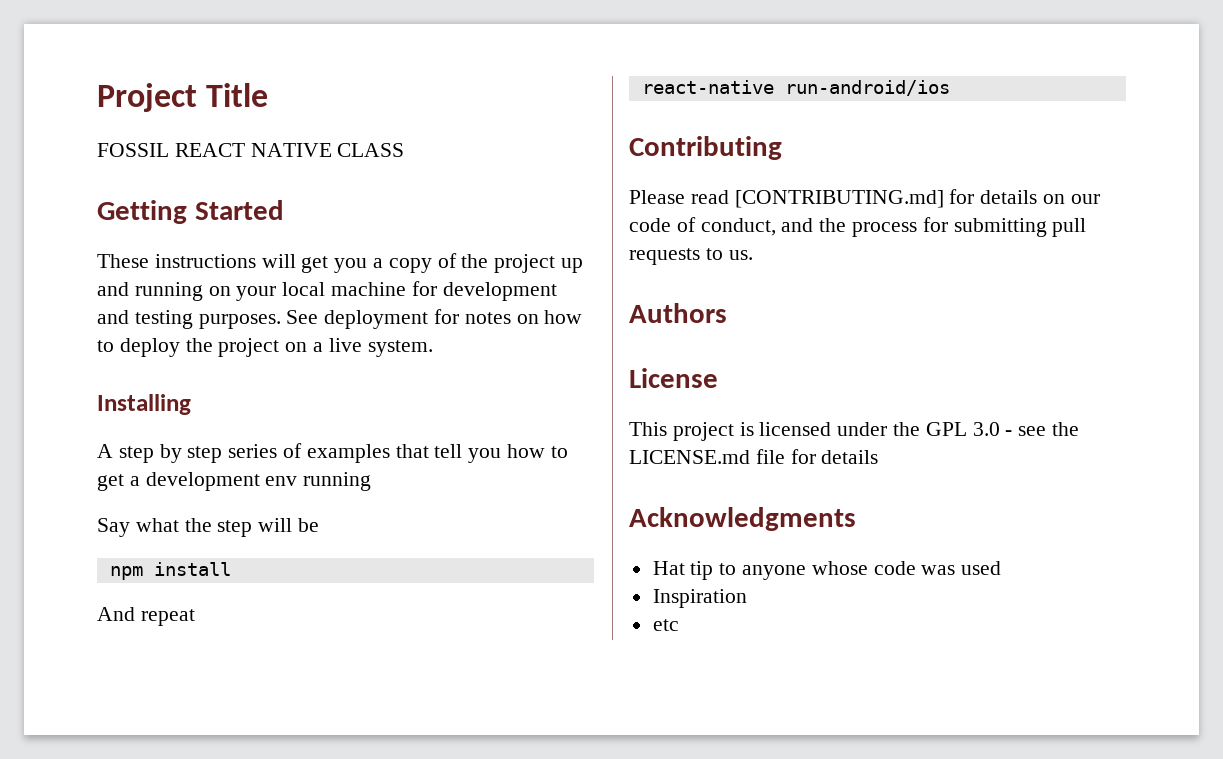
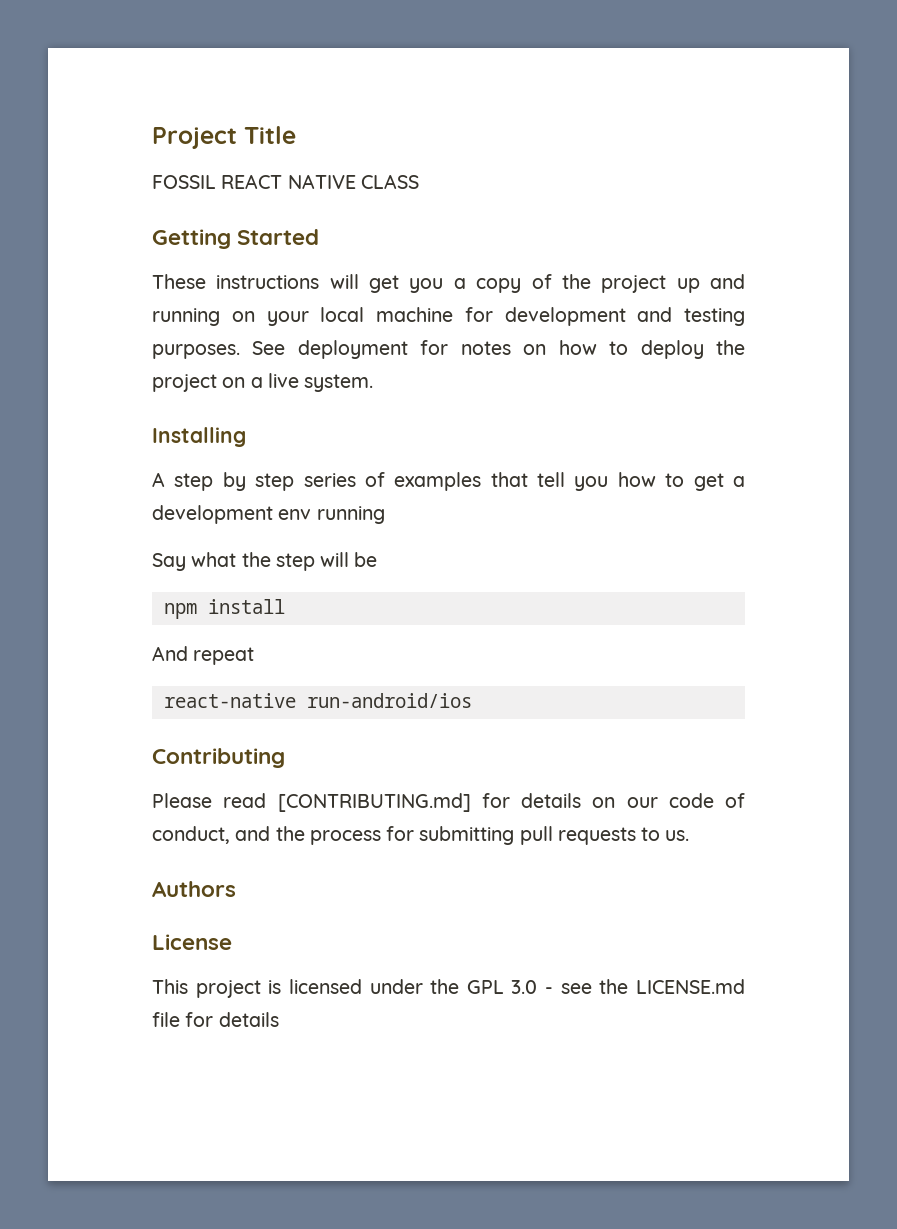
[629,507,856,531] [652,561,1002,580] [652,589,747,608] [652,619,679,631] // Acknowledgments // Hat tip to anyone whose code was used // Inspiration // etc -> (279, 1019) none

